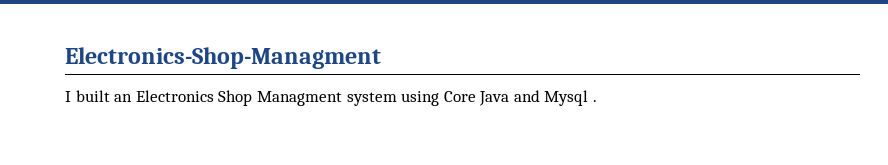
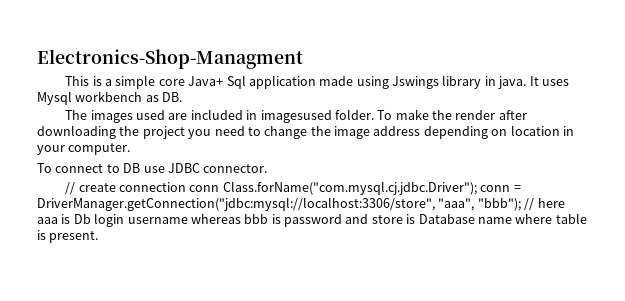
[65,90,598,106] I built an Electronics Shop Managment system using Core Java and Mysql . -> [65,75,569,89] [37,91,183,105] [65,109,527,123] [37,125,574,139] [37,143,131,155] [37,163,268,173] [65,181,521,195] [37,197,565,211] [37,213,587,227] [37,230,99,243] This is a simple core Java+ Sql application made using Jswings library in java. It uses Mysql workbench as DB. // The images used are included in imagesused folder. To make the render after downloading the project you need to change the image address depending on location in your computer. // To connect to DB use JDBC connector. // // create connection conn Class.forName("com.mysql.cj.jdbc.Driver"); conn = DriverManager.getConnection("jdbc:mysql://localhost:3306/store", "aaa", "bbb"); // here aaa is Db login username whereas bbb is password and store is Database name where table is present.

